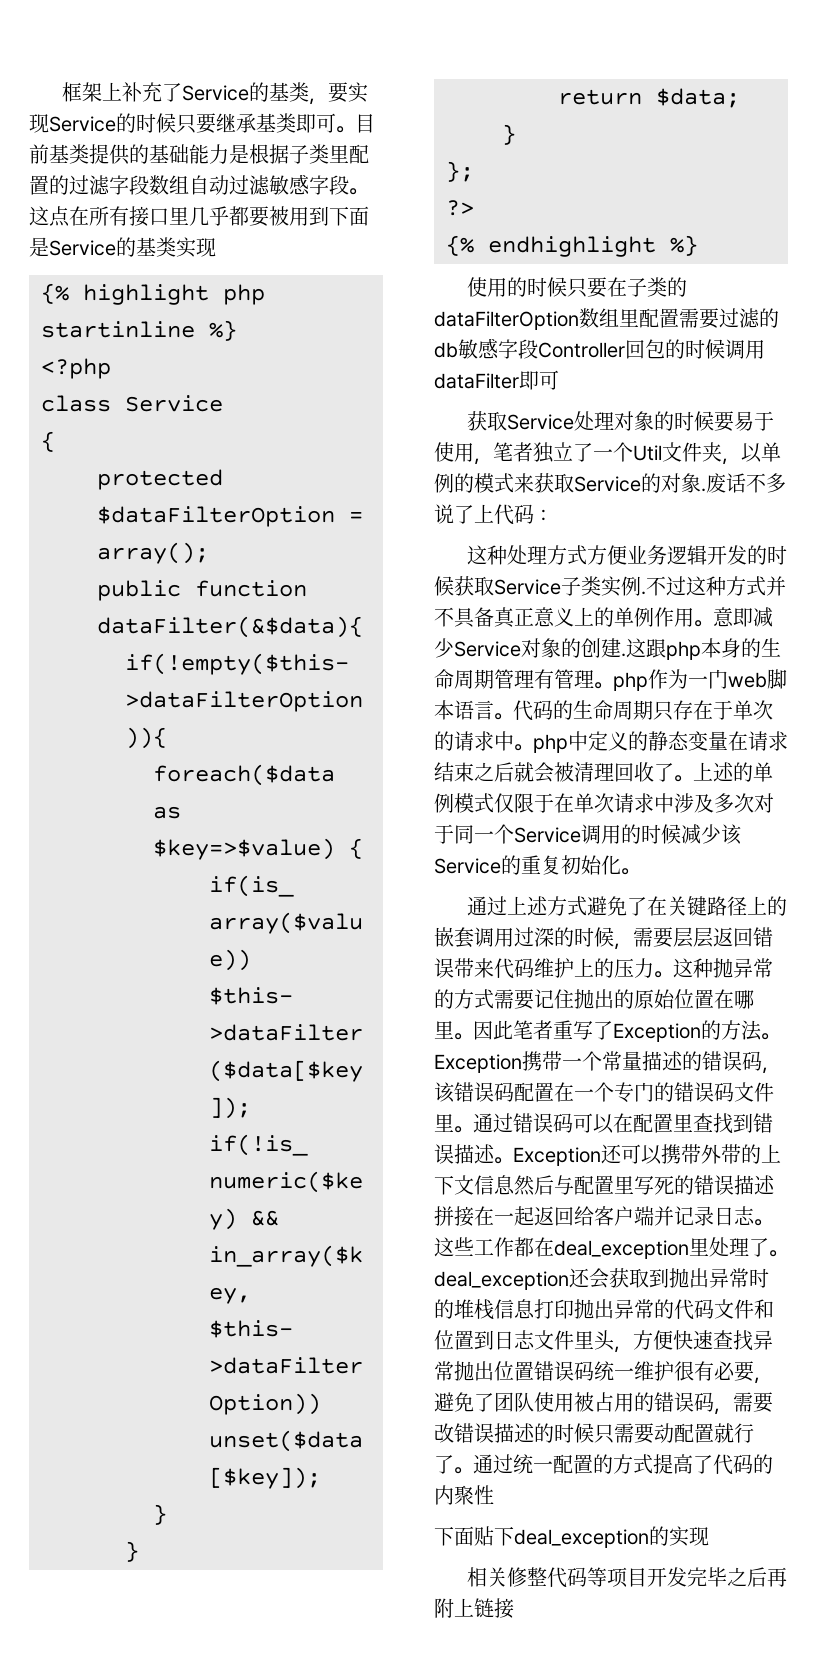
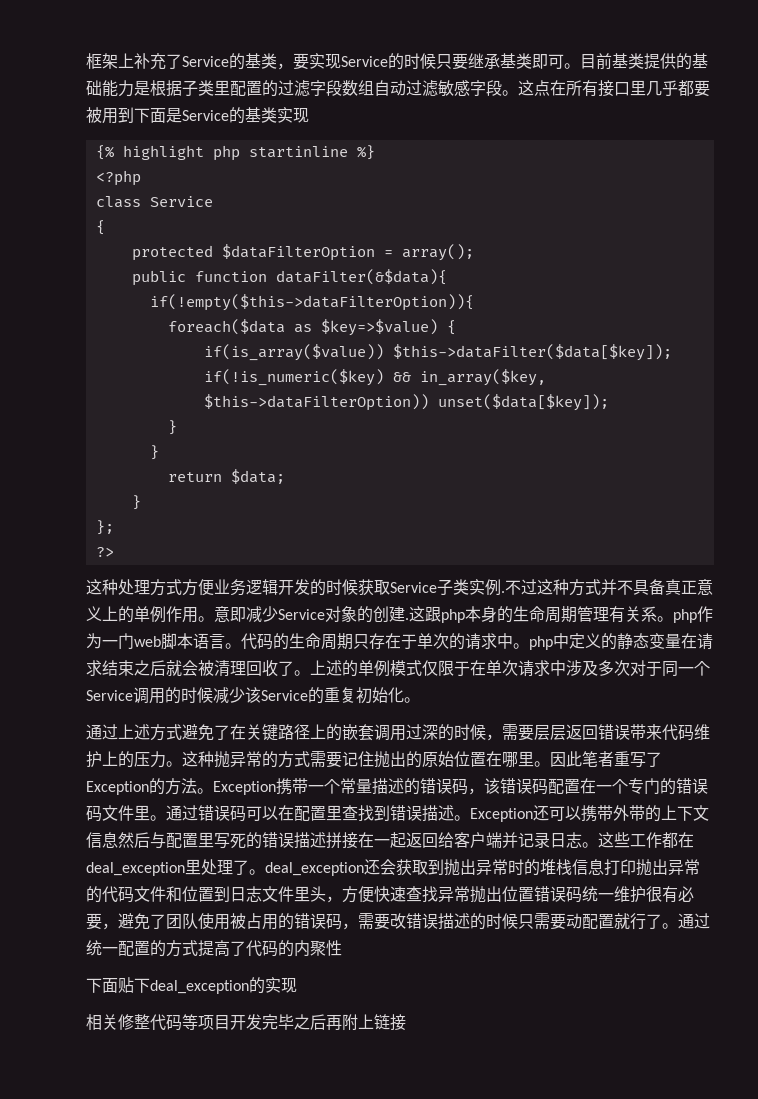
[446,235,698,257] [466,277,687,298] [434,308,779,330] [434,338,765,359] [434,370,559,390] [466,411,774,432] [434,442,781,465] [434,473,786,493] [434,504,553,525] // {% endhighlight %} // 使用的时候只要在子类的dataFilterOption数组里配置需要过滤的db敏感字段Controller回包的时候调用dataFilter即可 // 获取Service处理对象的时候要易于使用，笔者独立了一个Util文件夹，以单例的模式来获取Service的对象.废话不多说了上代码： -> (114, 552) none
[554,669,594,689] 管理 -> [625,606,657,622] 关系

